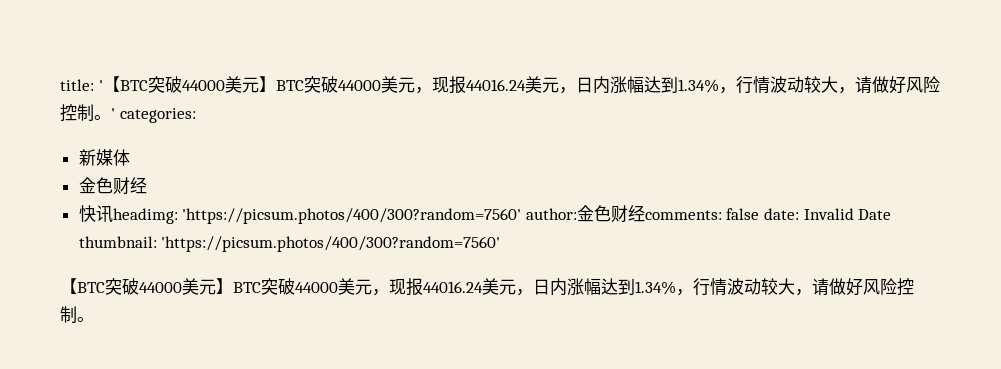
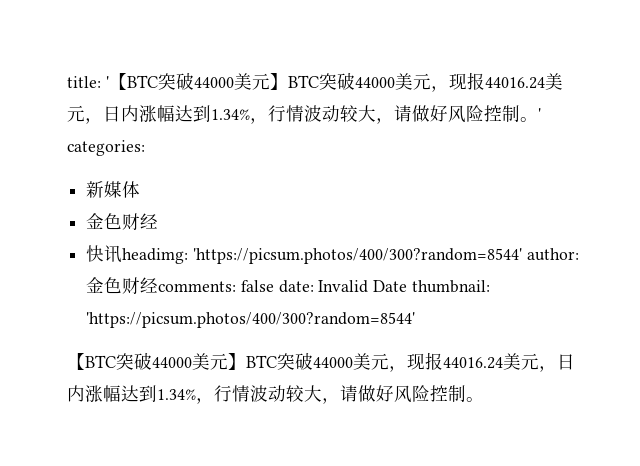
[182,208,522,224] 'https://picsum.photos/400/300?random=7560' -> [192,248,522,264] 'https://picsum.photos/400/300?random=8544'
[161,236,501,252] 'https://picsum.photos/400/300?random=7560' -> [86,312,416,328] 'https://picsum.photos/400/300?random=8544'

